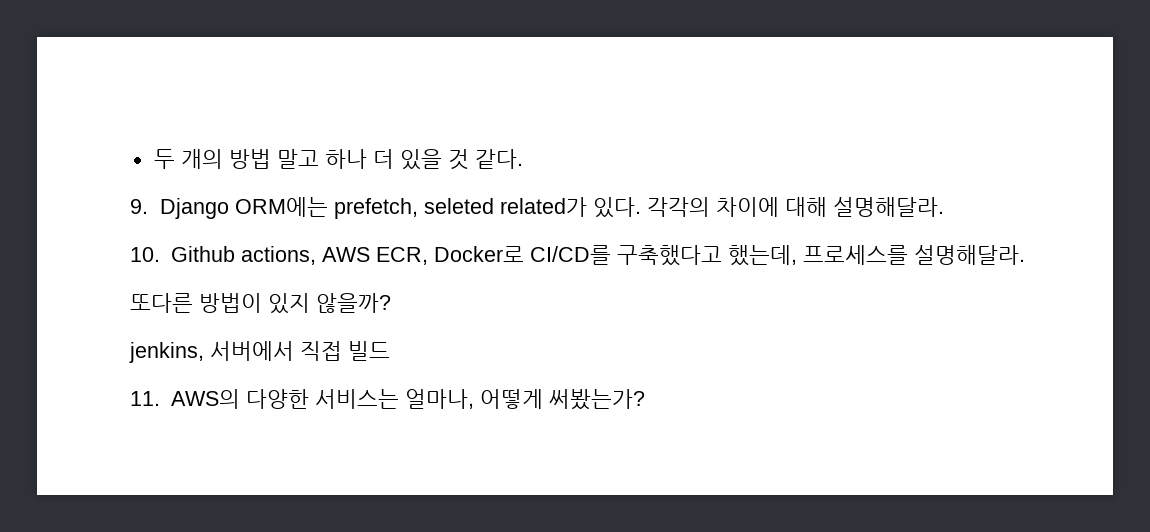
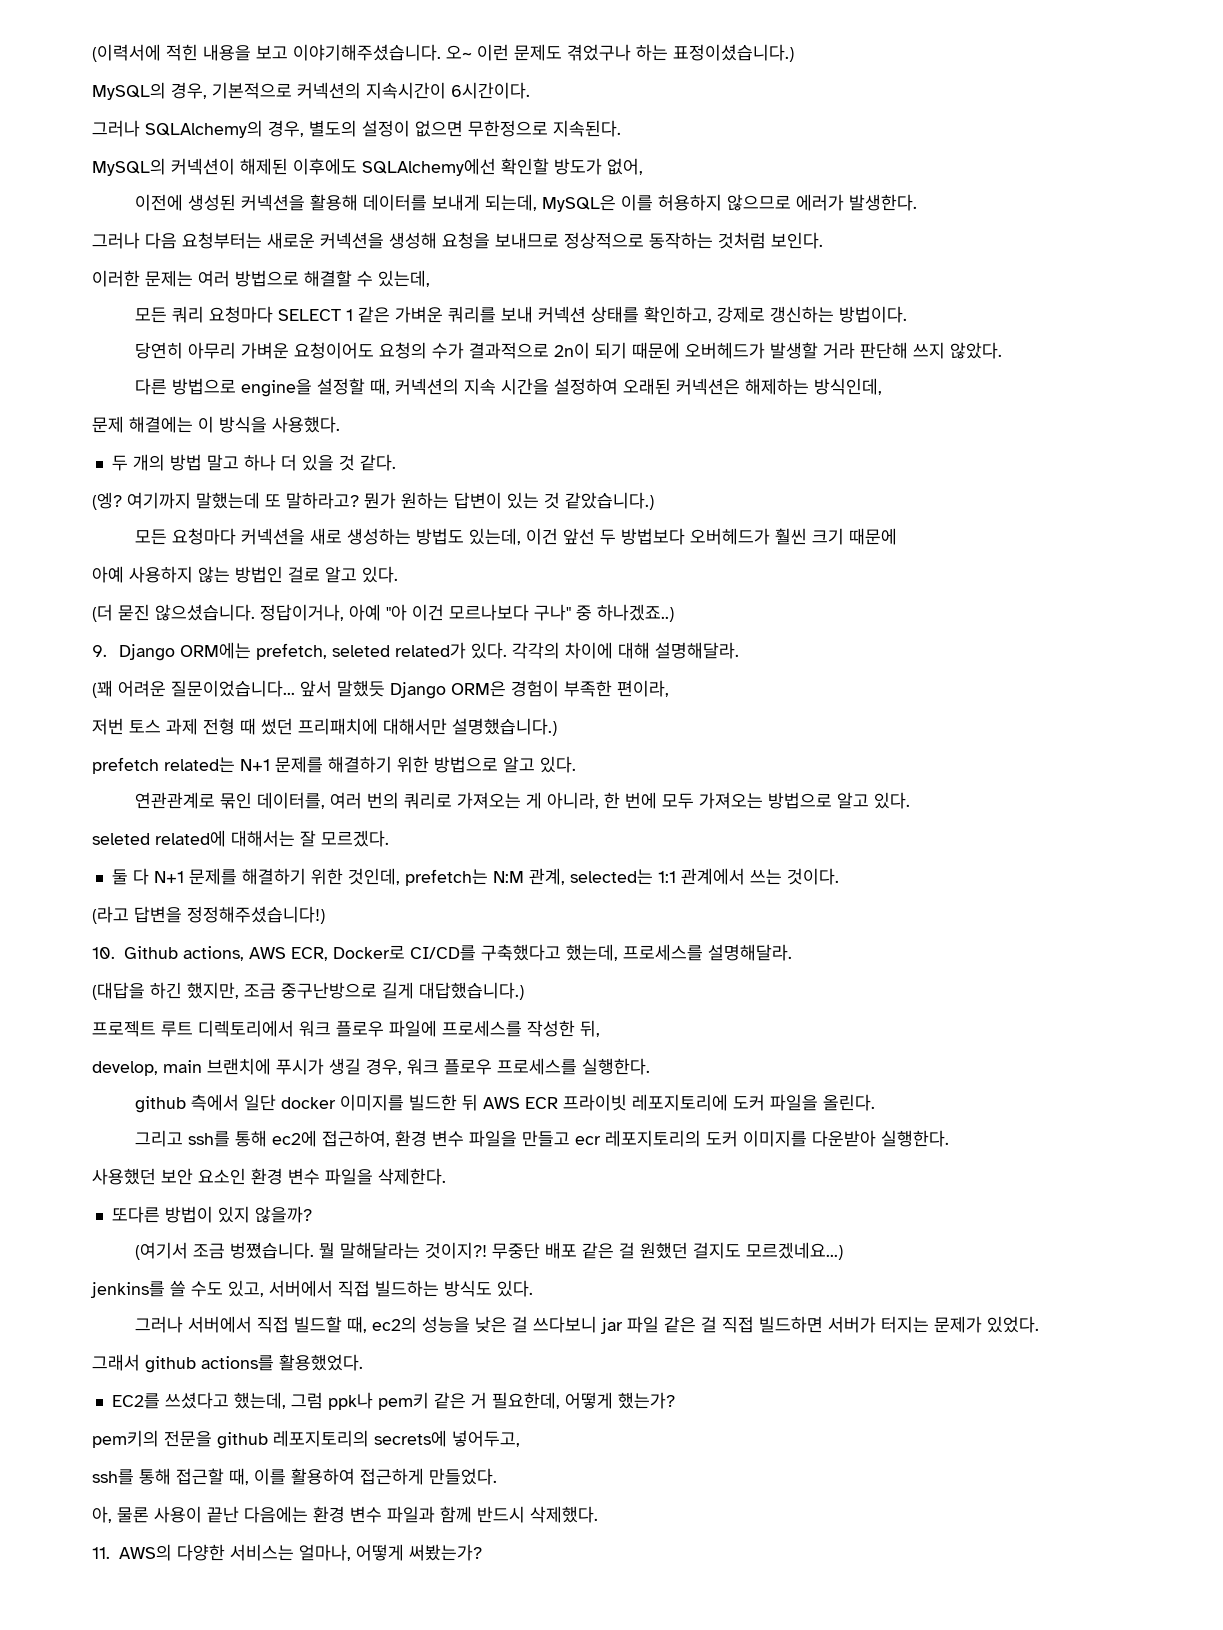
(153, 159) none -> [92,44,794,62] [92,82,530,100] [92,120,621,138] [92,158,643,176] [134,194,917,212] [92,232,823,249] [92,270,430,287] [134,306,907,323] [134,342,1002,359] [134,378,882,397] [92,416,340,433] (이력서에 적힌 내용을 보고 이야기해주셨습니다. 오~ 이런 문제도 겪었구나 하는 표정이셨습니다.) // MySQL의 경우, 기본적으로 커넥션의 지속시간이 6시간이다. // 그러나 SQLAlchemy의 경우, 별도의 설정이 없으면 무한정으로 지속된다. // MySQL의 커넥션이 해제된 이후에도 SQLAlchemy에선 확인할 방도가 없어, // 이전에 생성된 커넥션을 활용해 데이터를 보내게 되는데, MySQL은 이를 허용하지 않으므로 에러가 발생한다. // 그러나 다음 요청부터는 새로운 커넥션을 생성해 요청을 보내므로 정상적으로 동작하는 것처럼 보인다. // 이러한 문제는 여러 방법으로 해결할 수 있는데, // 모든 쿼리 요청마다 SELECT 1 같은 가벼운 쿼리를 보내 커넥션 상태를 확인하고, 강제로 갱신하는 방법이다. // 당연히 아무리 가벼운 요청이어도 요청의 수가 결과적으로 2n이 되기 때문에 오버헤드가 발생할 거라 판단해 쓰지 않았다. // 다른 방법으로 engine을 설정할 때, 커넥션의 지속 시간을 설정하여 오래된 커넥션은 해제하는 방식인데, // 문제 해결에는 이 방식을 사용했다. //
(523, 159) none -> [92,492,654,510] [134,528,897,545] [92,566,398,583] [92,604,674,622] // (엥? 여기까지 말했는데 또 말하라고? 뭔가 원하는 답변이 있는 것 같았습니다.) // 모든 요청마다 커넥션을 새로 생성하는 방법도 있는데, 이건 앞선 두 방법보다 오버헤드가 훨씬 크기 때문에 // 아예 사용하지 않는 방법인 걸로 알고 있다. // (더 묻진 않으셨습니다. 정답이거나, 아예 "아 이건 모르나보다 구나" 중 하나겠죠..)
(945, 207) none -> [92,680,669,699] [92,718,557,736] [92,756,576,774] [134,792,910,809] [92,830,389,847] [111,868,839,886] [92,906,325,924] // (꽤 어려운 질문이었습니다... 앞서 말했듯 Django ORM은 경험이 부족한 편이라, // 저번 토스 과제 전형 때 썼던 프리패치에 대해서만 설명했습니다.) // prefetch related는 N+1 문제를 해결하기 위한 방법으로 알고 있다. // 연관관계로 묶인 데이터를, 여러 번의 쿼리로 가져오는 게 아니라, 한 번에 모두 가져오는 방법으로 알고 있다. // seleted related에 대해서는 잘 모르겠다. // 둘 다 N+1 문제를 해결하기 위한 것인데, prefetch는 N:M 관계, selected는 1:1 관계에서 쓰는 것이다. // (라고 답변을 정정해주셨습니다!)
[130,293,391,314] [129,341,390,363] 또다른 방법이 있지 않을까? // jenkins, 서버에서 직접 빌드 -> [92,982,524,1000] [92,1020,600,1037] [92,1058,650,1076] [134,1094,875,1113] [134,1130,949,1147] [92,1168,446,1185] [111,1206,312,1223] [134,1242,843,1260] [90,1280,533,1298] [134,1316,1039,1334] [92,1354,363,1373] [111,1392,675,1410] [92,1430,520,1449] [92,1468,497,1485] [92,1506,598,1523] (대답을 하긴 했지만, 조금 중구난방으로 길게 대답했습니다.) // 프로젝트 루트 디렉토리에서 워크 플로우 파일에 프로세스를 작성한 뒤, // develop, main 브랜치에 푸시가 생길 경우, 워크 플로우 프로세스를 실행한다. // github 측에서 일단 docker 이미지를 빌드한 뒤 AWS ECR 프라이빗 레포지토리에 도커 파일을 올린다. // 그리고 ssh를 통해 ec2에 접근하여, 환경 변수 파일을 만들고 ecr 레포지토리의 도커 이미지를 다운받아 실행한다. // 사용했던 보안 요소인 환경 변수 파일을 삭제한다. // 또다른 방법이 있지 않을까? // (여기서 조금 벙쪘습니다. 뭘 말해달라는 것이지?! 무중단 배포 같은 걸 원했던 걸지도 모르겠네요...) // jenkins를 쓸 수도 있고, 서버에서 직접 빌드하는 방식도 있다. // 그러나 서버에서 직접 빌드할 때, ec2의 성능을 낮은 걸 쓰다보니 jar 파일 같은 걸 직접 빌드하면 서버가 터지는 문제가 있었다. // 그래서 github actions를 활용했었다. // EC2를 쓰셨다고 했는데, 그럼 ppk나 pem키 같은 거 필요한데, 어떻게 했는가? // pem키의 전문을 github 레포지토리의 secrets에 넣어두고, // ssh를 통해 접근할 때, 이를 활용하여 접근하게 만들었다. // 아, 물론 사용이 끝난 다음에는 환경 변수 파일과 함께 반드시 삭제했다.

